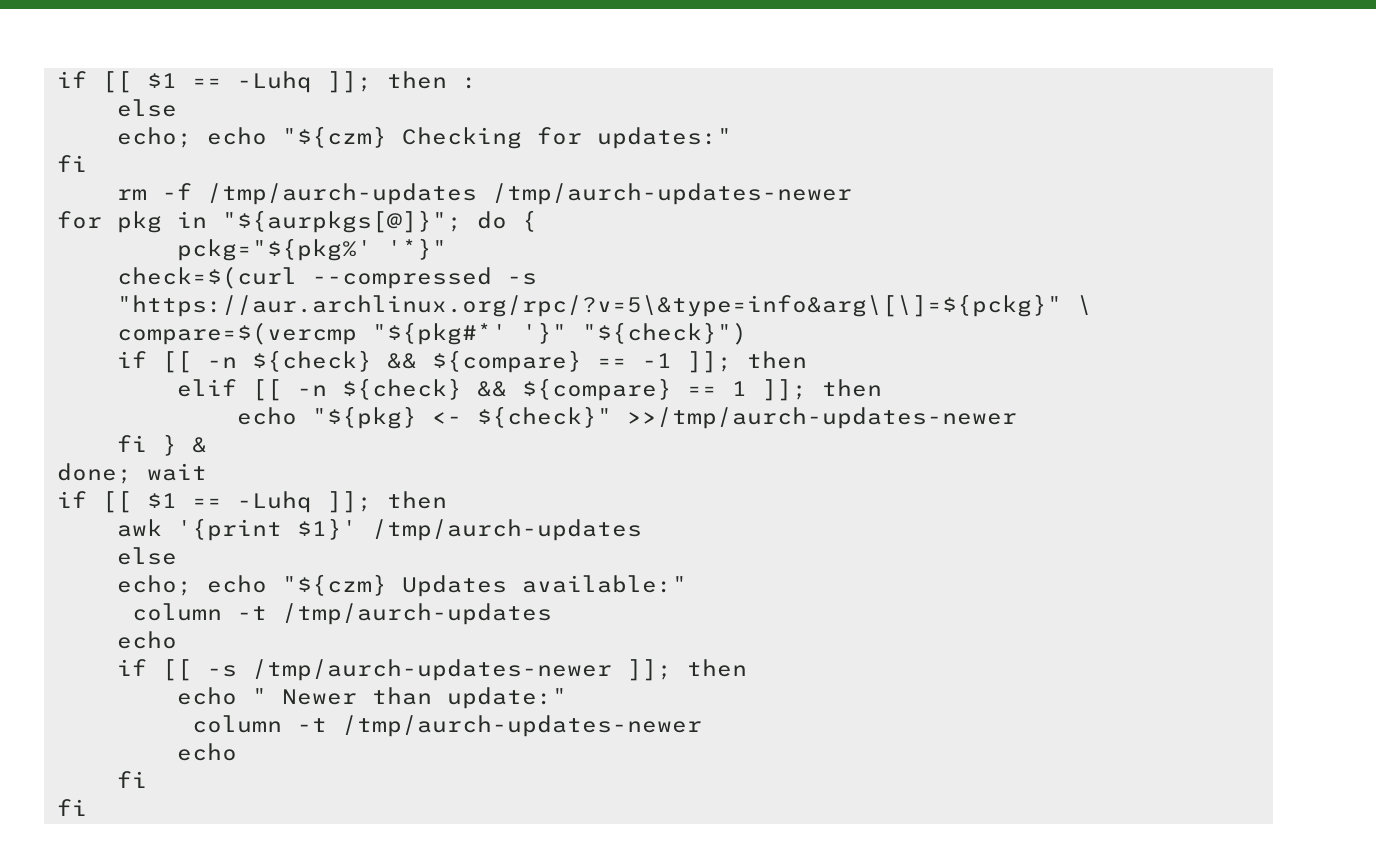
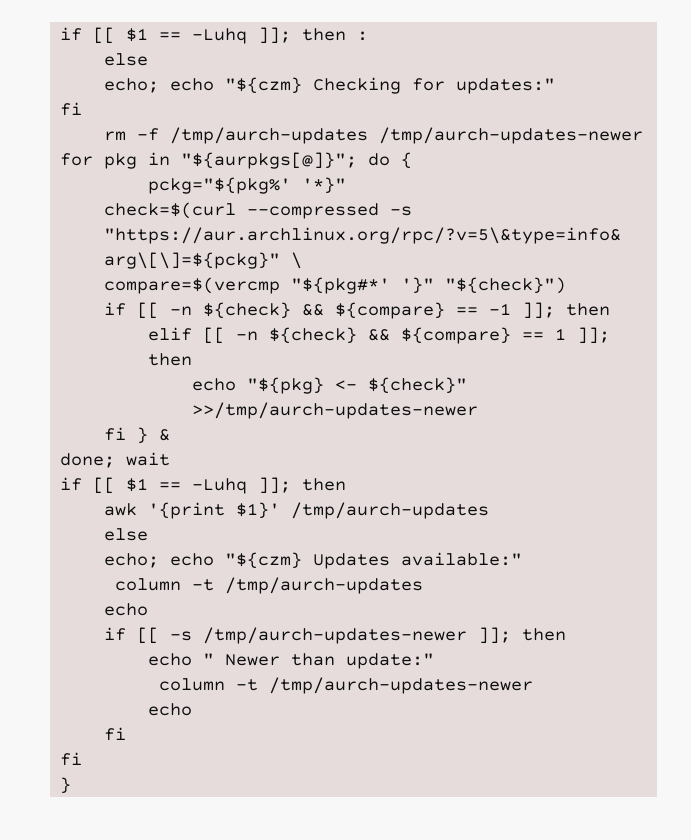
(87, 807) none -> [59,777,71,794] // }

